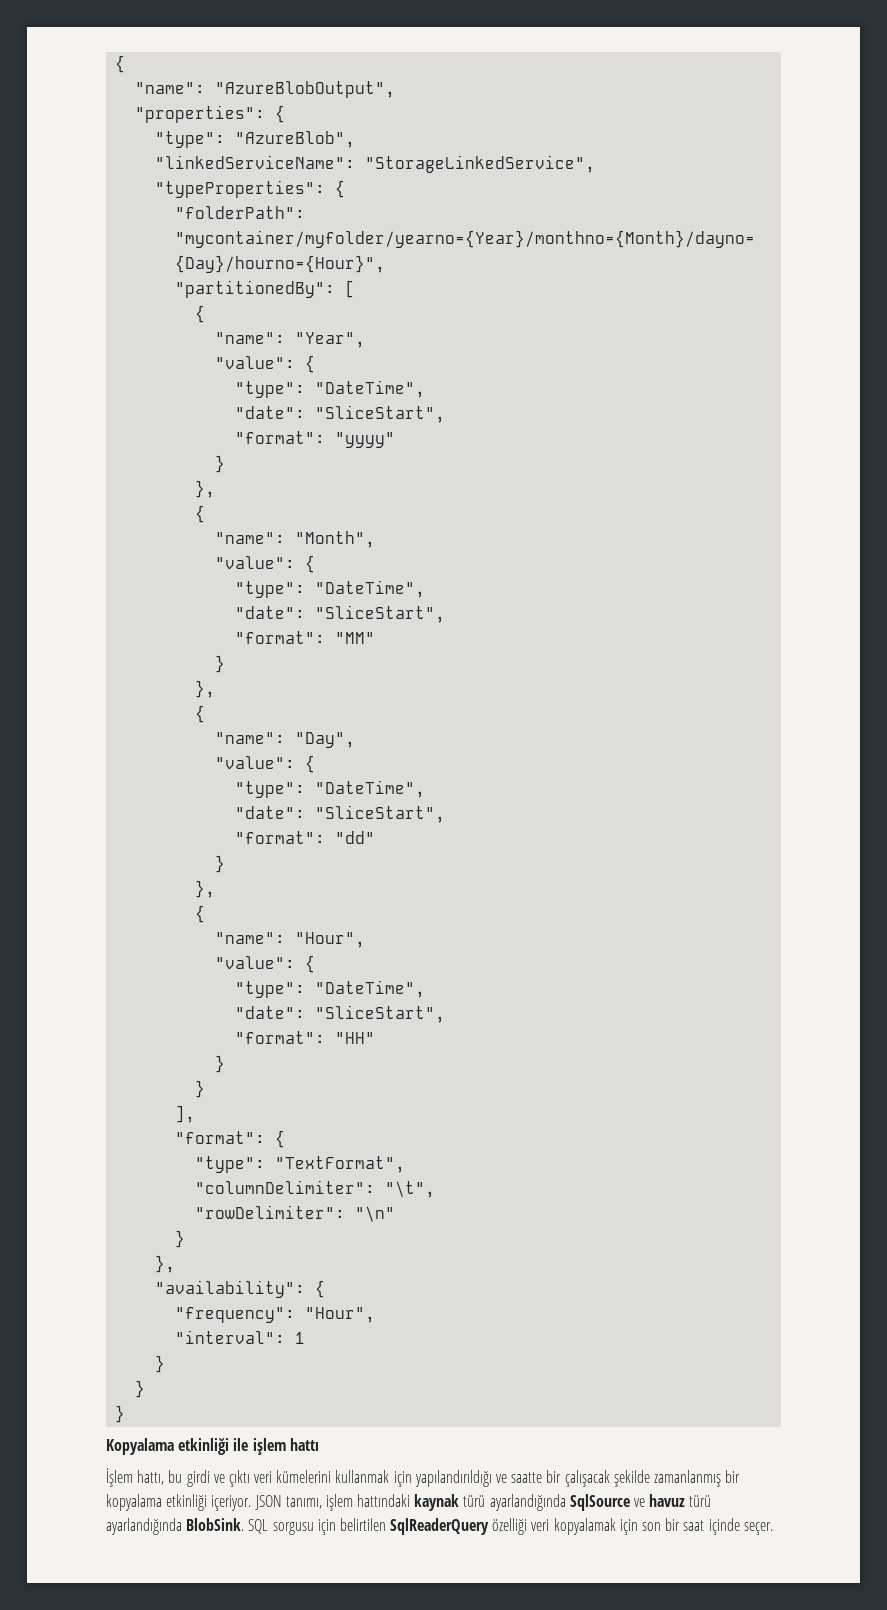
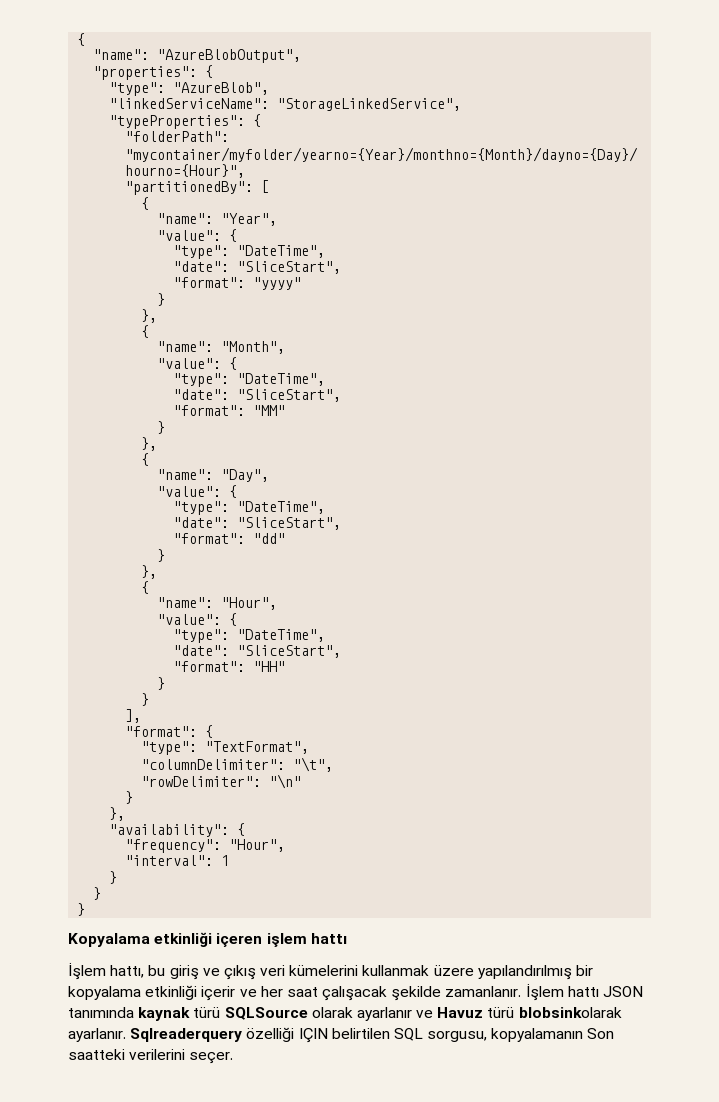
[233,1438,249,1451] ile -> [216,933,263,947] içeren
[186,1470,741,1487] [106,1494,712,1511] [106,1518,740,1535] girdi ve çıktı veri kümelerini kullanmak için yapılandırıldığı ve saatte bir çalışacak şekilde zamanlanmış bir kopyalama etkinliği içeriyor. JSON tanımı, işlem hattındaki kaynak türü ayarlandığında SqlSource ve havuz türü ayarlandığında BlobSink. SQL sorgusu için belirtilen SqlReaderQuery özelliği veri kopyalamak için son bir saat içinde -> [169,965,594,980] [68,983,644,1001] [68,1007,622,1021] [68,1027,615,1043] [68,1049,186,1060] giriş ve çıkış veri kümelerini kullanmak üzere yapılandırılmış bir kopyalama etkinliği içerir ve her saat çalışacak şekilde zamanlanır. İşlem hattı JSON tanımında kaynak türü SQLSource olarak ayarlanır ve Havuz türü blobsinkolarak ayarlanır. Sqlreaderquery özelliği IÇIN belirtilen SQL sorgusu, kopyalamanın Son saatteki verilerini

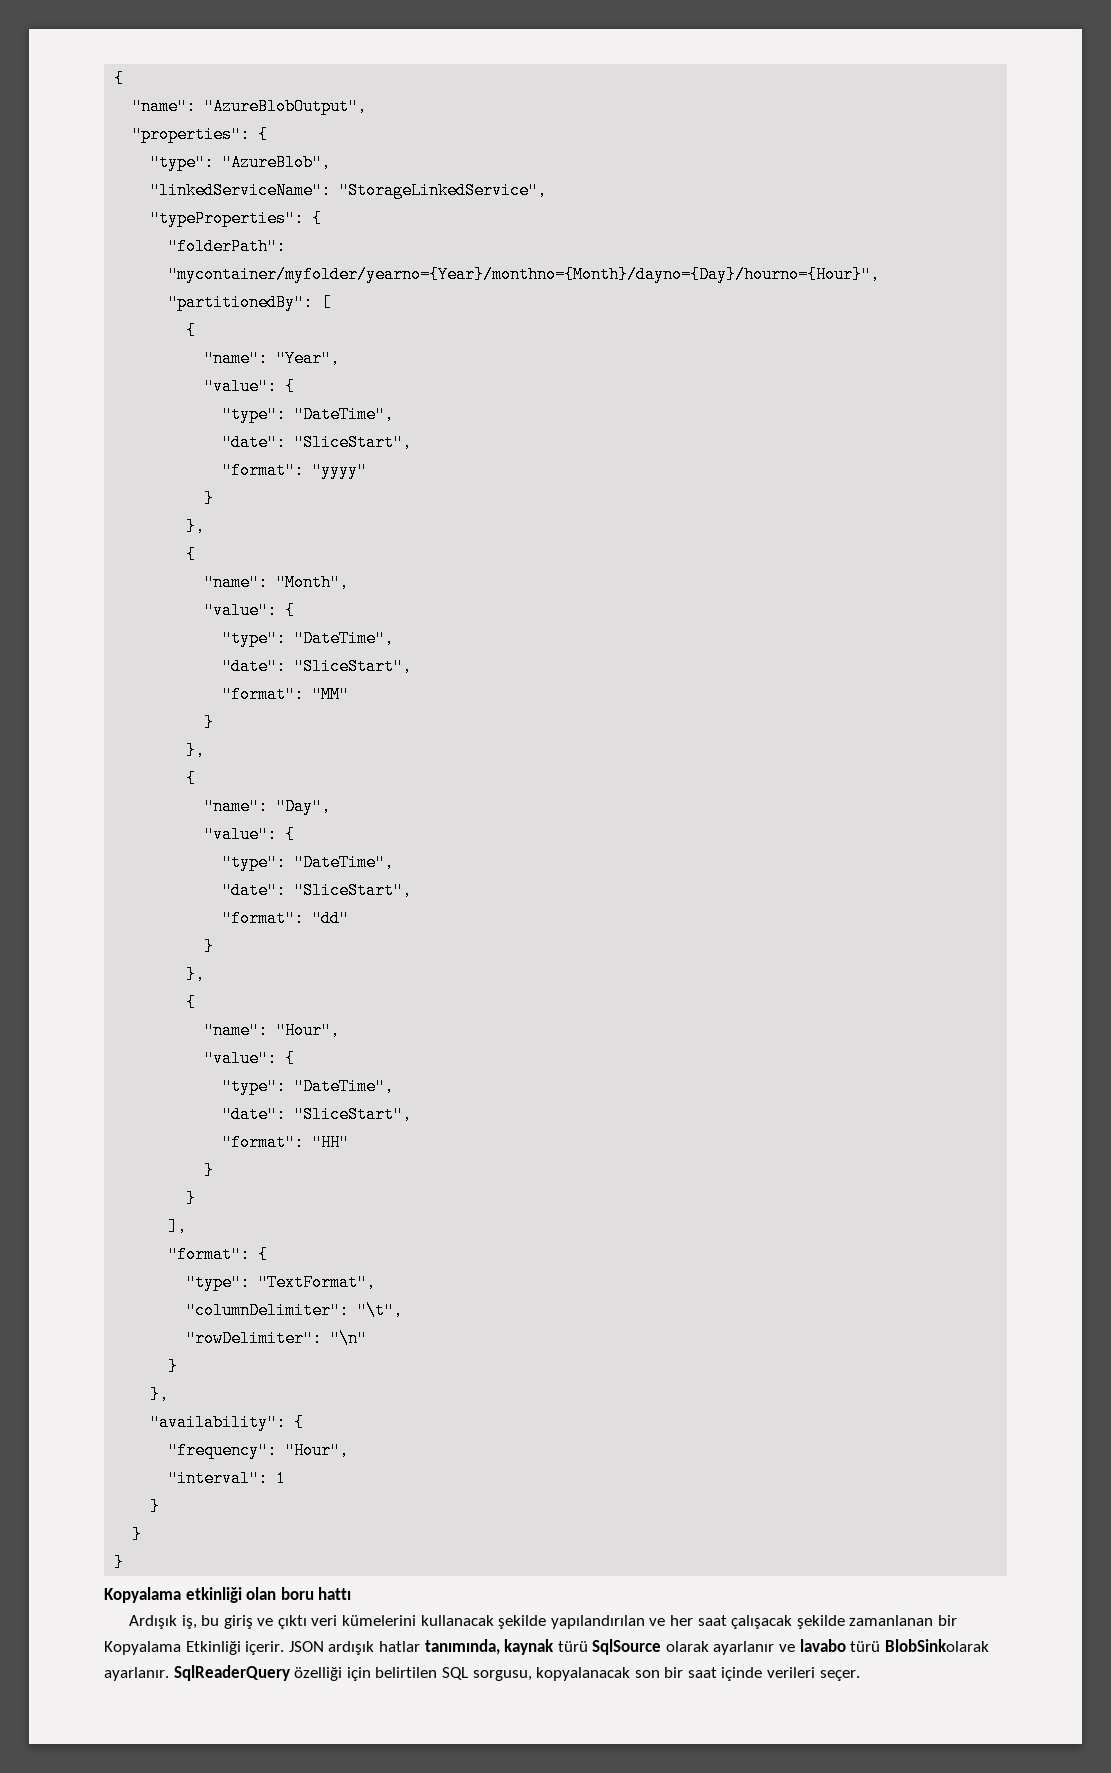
[216,933,307,947] içeren işlem -> [246,1587,314,1600] olan boru
[68,962,145,980] İşlem hattı, -> [128,1615,197,1629] Ardışık iş,
[223,965,256,980] çıkış -> [277,1615,307,1629] çıktı
[362,965,594,980] [68,985,236,1001] kullanmak üzere yapılandırılmış bir kopyalama etkinliği içerir -> [420,1615,645,1629] kullanacak şekilde yapılandırılan
[445,983,644,1001] [68,1007,134,1018] zamanlanır. İşlem hattı JSON tanımında -> [849,1615,957,1626] [104,1639,500,1655] zamanlanan bir Kopyalama Etkinliği içerir. JSON ardışık hatlar tanımında,
[224,1007,308,1020] SQLSource -> [592,1639,662,1655] SqlSource
[437,1007,622,1018] [68,1027,615,1043] [68,1049,186,1060] Havuz türü blobsinkolarak ayarlanır. Sqlreaderquery özelliği IÇIN belirtilen SQL sorgusu, kopyalamanın Son saatteki verilerini -> [799,1639,989,1652] [104,1665,816,1681] lavabo türü BlobSinkolarak ayarlanır. SqlReaderQuery özelliği için belirtilen SQL sorgusu, kopyalanacak son bir saat içinde verileri

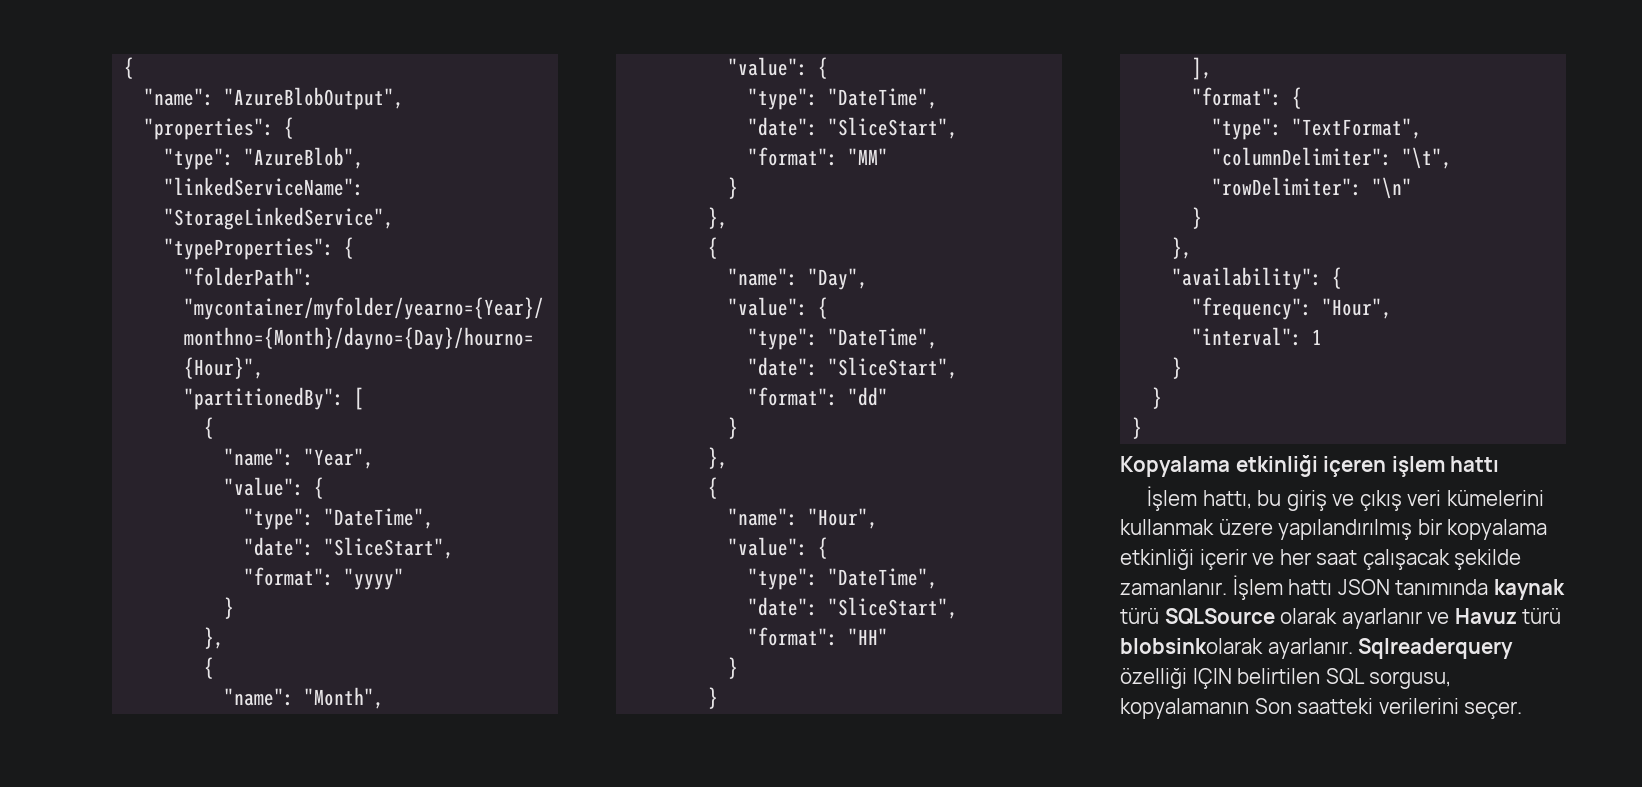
[246,1587,314,1600] olan boru -> [1323,456,1445,477] içeren işlem
[128,1615,197,1629] Ardışık iş, -> [1147,486,1252,511] İşlem hattı,
[277,1615,307,1629] çıktı -> [1359,490,1402,511] çıkış
[420,1615,645,1629] kullanacak şekilde yapılandırılan -> [1120,519,1548,540] [1120,549,1247,570] kullanmak üzere yapılandırılmış bir kopyalama etkinliği içerir
[849,1615,957,1626] [104,1639,500,1655] zamanlanan bir Kopyalama Etkinliği içerir. JSON ardışık hatlar tanımında, -> [1120,575,1489,600] zamanlanır. İşlem hattı JSON tanımında
[592,1639,662,1655] SqlSource -> [1164,608,1275,625] SQLSource
[799,1639,989,1652] [104,1665,816,1681] lavabo türü BlobSinkolarak ayarlanır. SqlReaderQuery özelliği için belirtilen SQL sorgusu, kopyalanacak son bir saat içinde verileri -> [1454,608,1562,624] [1120,638,1514,659] [1120,668,1452,689] [1120,698,1459,719] Havuz türü blobsinkolarak ayarlanır. Sqlreaderquery özelliği IÇIN belirtilen SQL sorgusu, kopyalamanın Son saatteki verilerini

